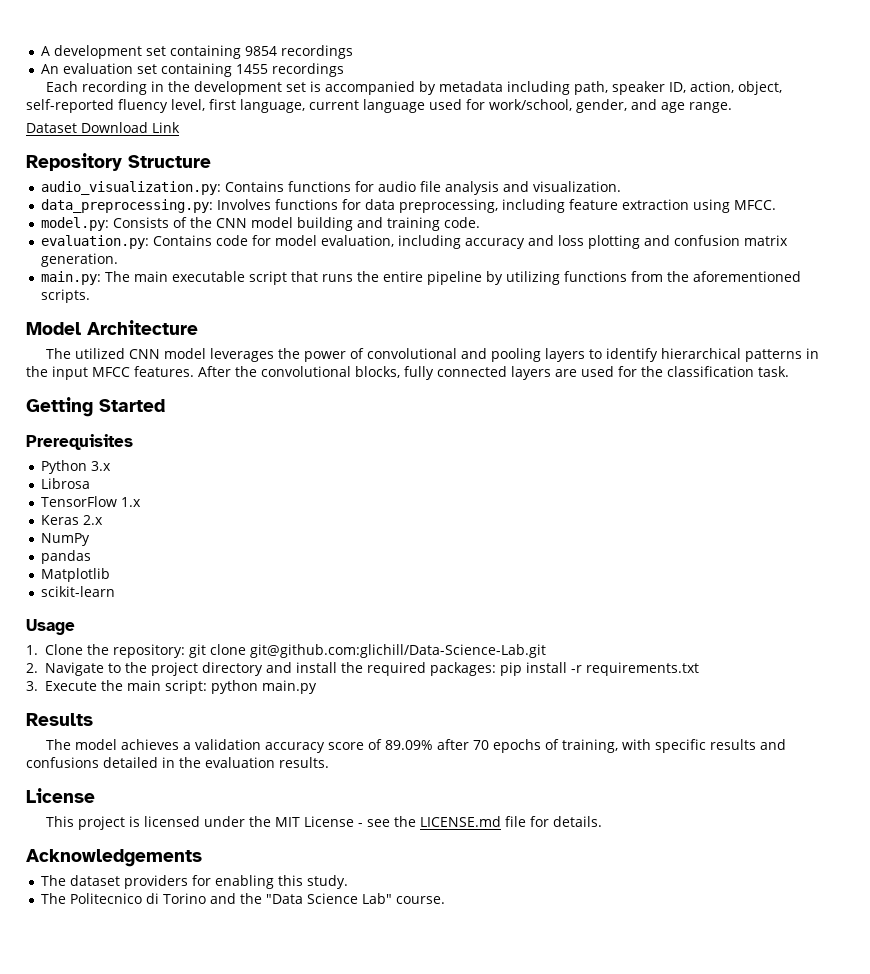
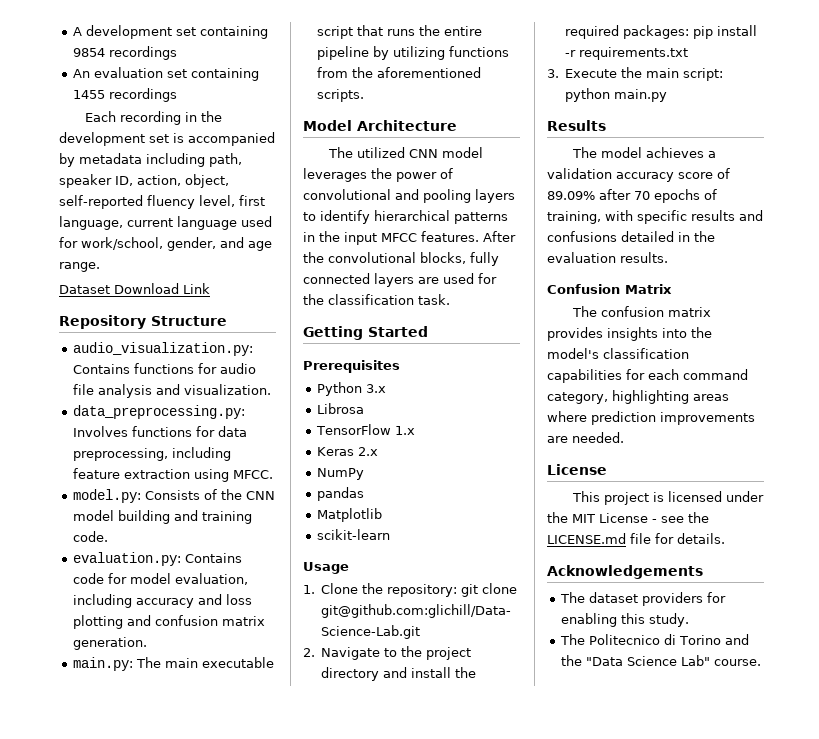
(329, 762) none -> [547,284,672,294] [571,306,711,317] [547,327,712,341] [547,348,689,359] [547,369,748,383] [547,390,729,404] [547,411,755,425] [547,432,624,443] // Confusion Matrix // The confusion matrix provides insights into the model's classification capabilities for each command category, highlighting areas where prediction improvements are needed.

